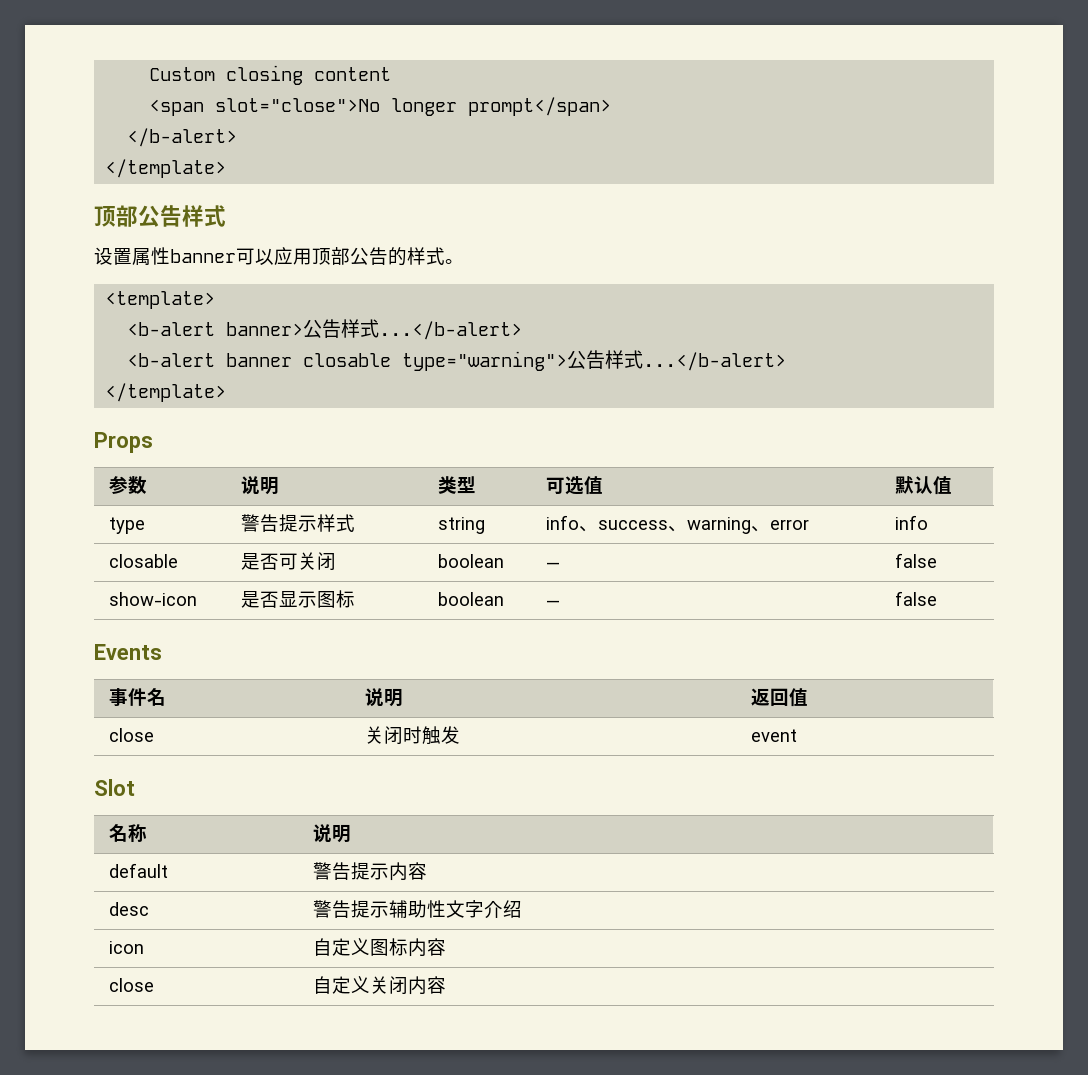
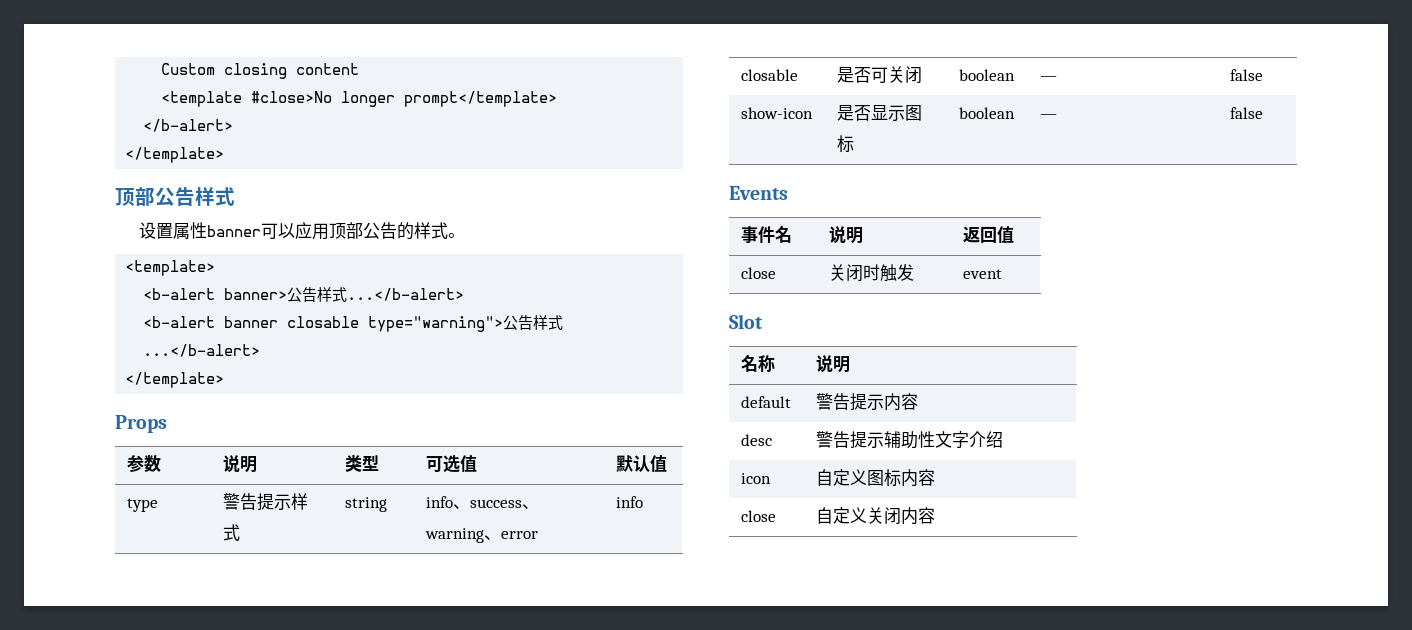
[149,97,612,116] <span slot="close">No longer prompt</span> -> [161,91,558,107] <template #close>No longer prompt</template>

